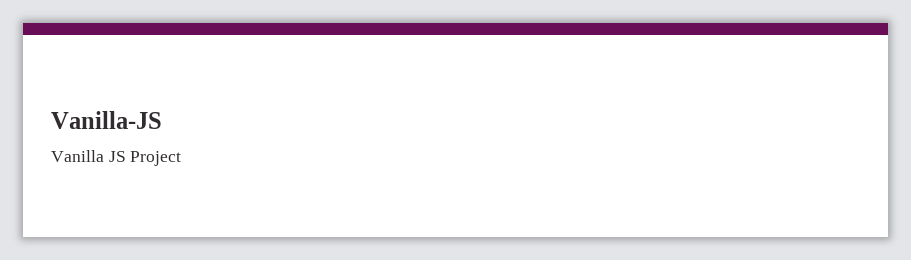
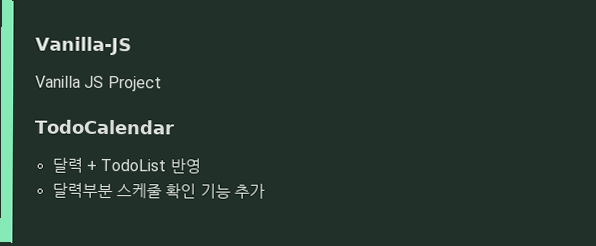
(182, 158) none -> [34,119,175,135] [51,157,201,174] [51,182,265,199] // TodoCalendar // 달력 + TodoList 반영 // 달력부분 스케줄 확인 기능 추가

